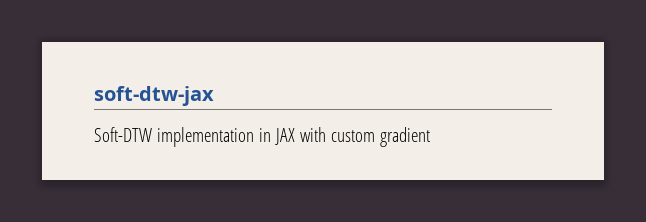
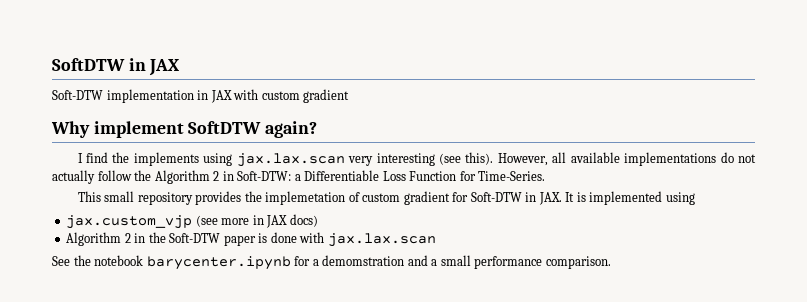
[94,86,214,106] soft-dtw-jax -> [52,58,181,76] SoftDTW in JAX
(430, 137) none -> [51,121,318,138] [77,152,756,167] [52,170,546,184] [77,191,695,205] [66,214,318,229] [66,232,436,247] [52,255,611,270] // Why implement SoftDTW again? // I find the implements using jax.lax.scan very interesting (see this). However, all available implementations do not actually follow the Algorithm 2 in Soft-DTW: a Differentiable Loss Function for Time-Series. // This small repository provides the implemetation of custom gradient for Soft-DTW in JAX. It is implemented using // jax.custom_vjp (see more in JAX docs) // Algorithm 2 in the Soft-DTW paper is done with jax.lax.scan // See the notebook barycenter.ipynb for a demomstration and a small performance comparison.

